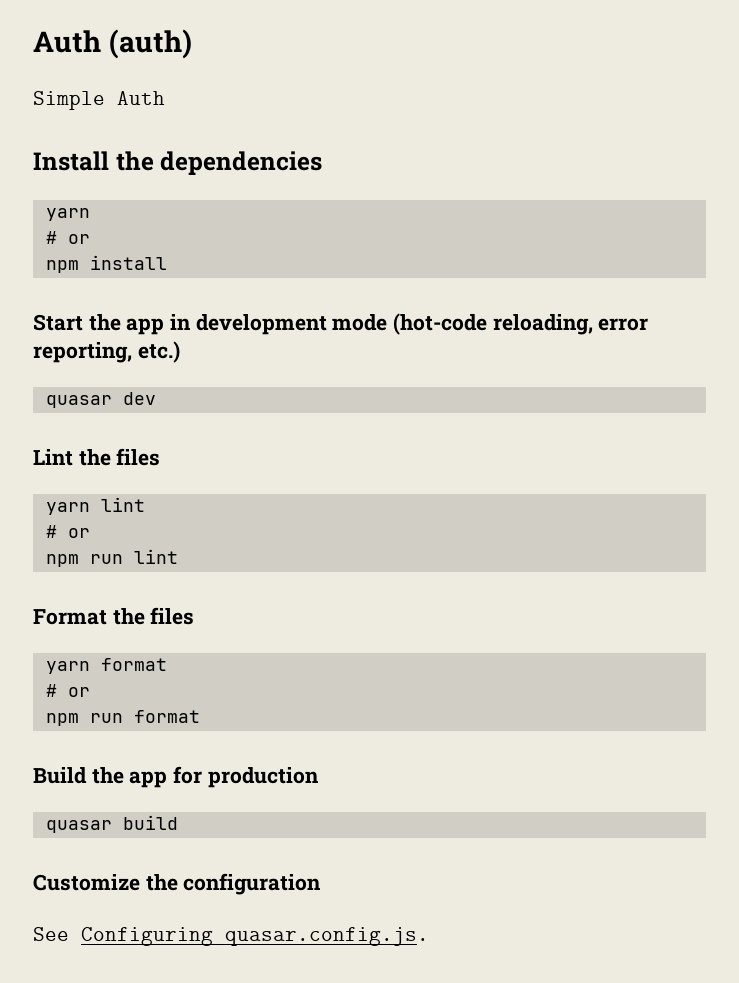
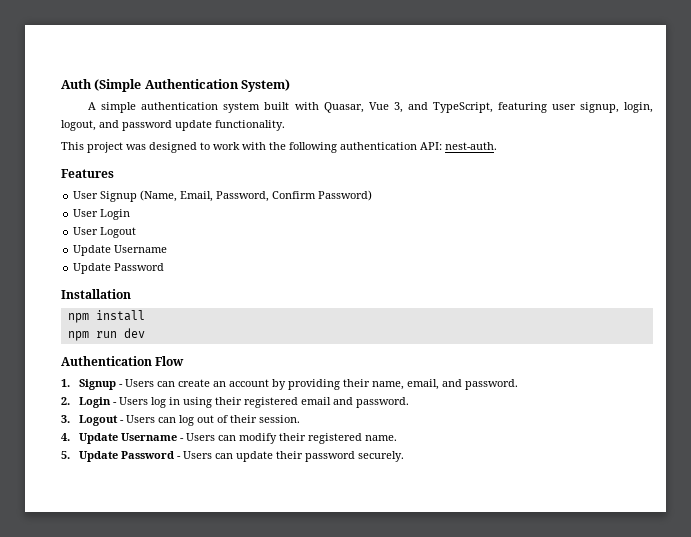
[33,29,192,59] [33,91,165,110] [33,151,323,175] [45,208,90,221] [45,231,90,244] [45,255,167,273] [33,313,649,335] [33,341,180,363] [45,392,156,408] [33,448,161,466] [45,497,145,515] [45,525,90,538] [45,549,178,567] [33,607,195,625] [45,658,167,674] [45,684,90,697] [45,710,200,726] [33,766,319,788] [45,815,178,833] [33,873,322,895] [33,927,429,946] Auth (auth) // Simple Auth // Install the dependencies // yarn // # or // npm install // Start the app in development mode (hot-code reloading, error reporting, etc.) // quasar dev // Lint the files // yarn lint // # or // npm run lint // Format the files // yarn format // # or // npm run format // Build the app for production // quasar build // Customize the configuration // See Configuring quasar.config.js. -> [61,79,291,92] [88,102,653,113] [61,120,285,131] [61,142,497,153] [61,169,114,178] [73,190,373,202] [73,209,131,220] [73,227,137,238] [73,245,168,256] [73,263,165,274] [61,289,131,299] [67,310,145,323] [67,328,145,341] [61,356,185,366] [61,379,519,390] [61,397,410,408] [61,415,301,426] [61,433,398,444] [61,451,405,462] Auth (Simple Authentication System) // A simple authentication system built with Quasar, Vue 3, and TypeScript, featuring user signup, login, logout, and password update functionality. // This project was designed to work with the following authentication API: nest-auth. // Features // User Signup (Name, Email, Password, Confirm Password) // User Login // User Logout // Update Username // Update Password // Installation // npm install // npm run dev // Authentication Flow // 1. Signup - Users can create an account by providing their name, email, and password. // 2. Login - Users log in using their registered email and password. // 3. Logout - Users can log out of their session. // 4. Update Username - Users can modify their registered name. // 5. Update Password - Users can update their password securely.

